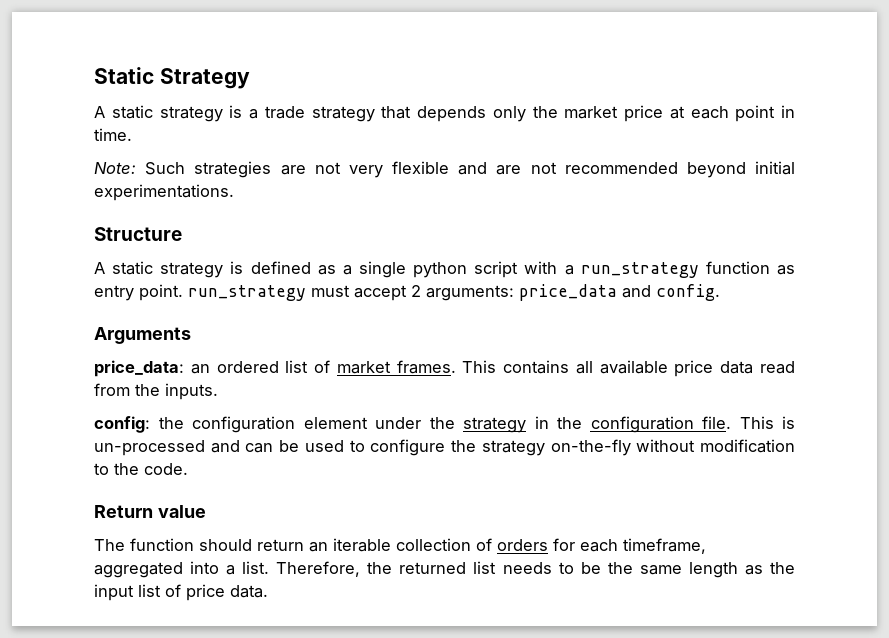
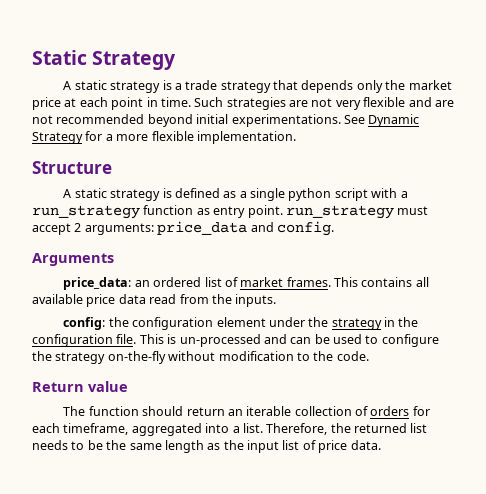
[94,162,136,174] // Note: -> (191, 102) none
(234, 192) none -> [343,114,420,127] [32,131,296,144] See Dynamic Strategy for a more flexible implementation.

